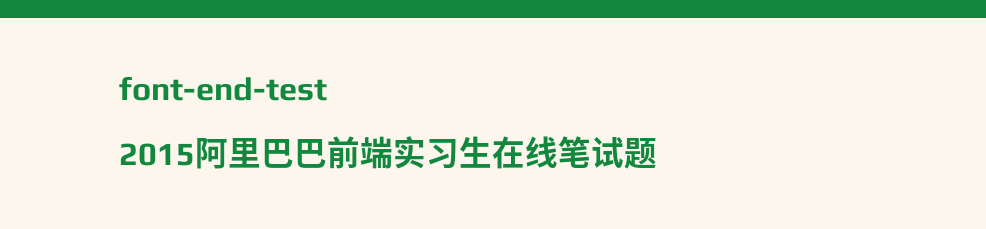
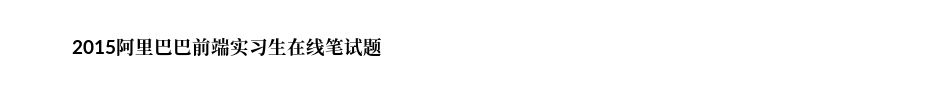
[119,76,327,101] font-end-test // -> (72, 47) none

